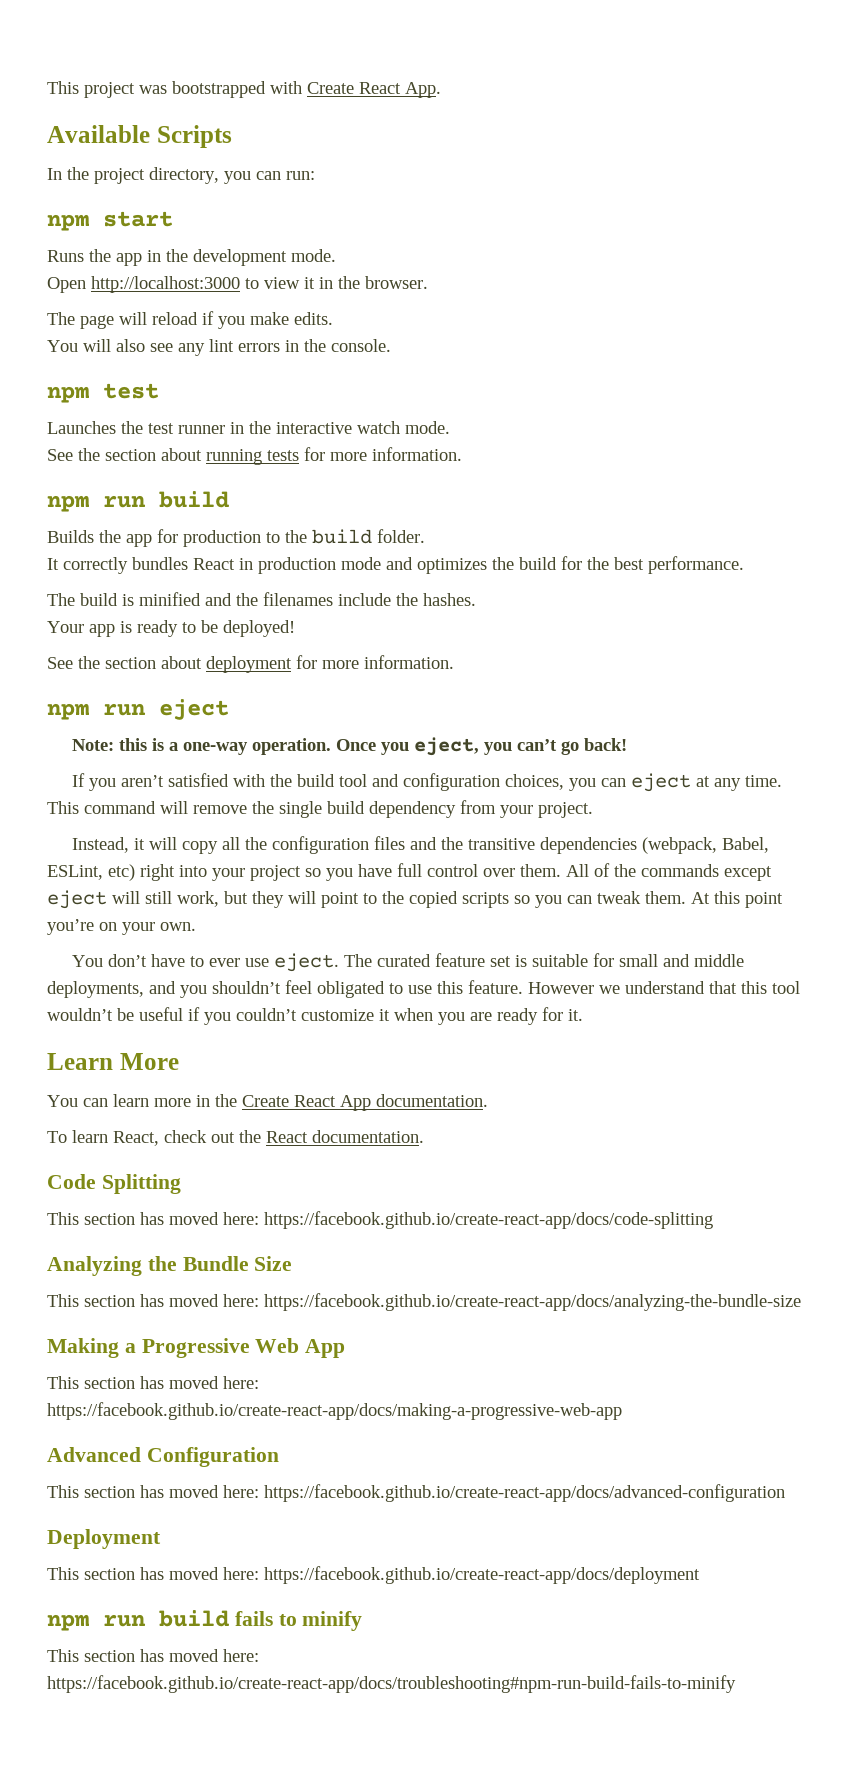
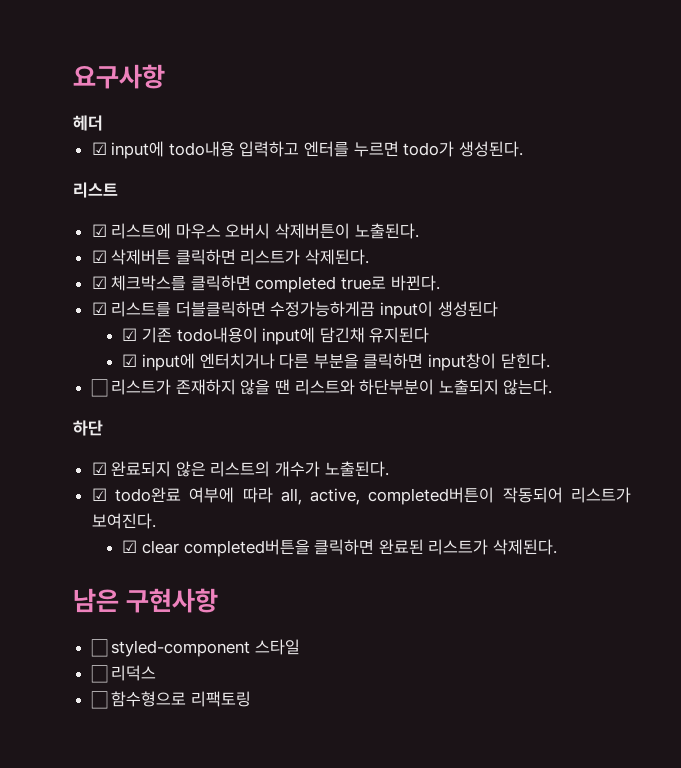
[47,81,441,98] [47,125,232,148] [47,167,315,184] [47,211,173,231] [47,249,336,266] [47,276,428,293] [47,311,333,329] [47,339,391,356] [47,383,159,403] [47,421,450,434] [47,447,462,465] [47,491,229,512] [47,529,425,547] [47,556,744,574] [47,592,476,606] [47,620,295,637] [47,655,454,673] [47,699,229,720] [72,737,628,756] [72,773,783,792] [47,800,593,818] [72,836,770,854] [47,863,772,881] [47,890,783,909] [47,919,196,935] [72,953,745,972] [47,980,800,998] [47,1007,583,1025] [47,1053,179,1070] [47,1094,488,1111] [47,1130,424,1146] [47,1174,181,1194] [47,1211,713,1229] [47,1256,293,1276] [47,1293,801,1311] [47,1338,346,1358] [47,1376,259,1389] [47,1402,622,1420] [47,1447,279,1467] [47,1484,785,1502] [47,1529,161,1549] [47,1566,700,1584] [47,1610,363,1631] [47,1649,259,1662] [47,1675,736,1693] This project was bootstrapped with Create React App. // Available Scripts // In the project directory, you can run: // npm start // Runs the app in the development mode. // Open http://localhost:3000 to view it in the browser. // The page will reload if you make edits. // You will also see any lint errors in the console. // npm test // Launches the test runner in the interactive watch mode. // See the section about running tests for more information. // npm run build // Builds the app for production to the build folder. // It correctly bundles React in production mode and optimizes the build for the best performance. // The build is minified and the filenames include the hashes. // Your app is ready to be deployed! // See the section about deployment for more information. // npm run eject // Note: this is a one-way operation. Once you eject, you can’t go back! // If you aren’t satisfied with the build tool and configuration choices, you can eject at any time. This command will remove the single build dependency from your project. // Instead, it will copy all the configuration files and the transitive dependencies (webpack, Babel, ESLint, etc) right into your project so you have full control over them. All of the commands except eject will still work, but they will point to the copied scripts so you can tweak them. At this point you’re on your own. // You don’t have to ever use eject. The curated feature set is suitable for small and middle deployments, and you shouldn’t feel obligated to use this feature. However we understand that this tool wouldn’t be useful if you couldn’t customize it when you are ready for it. // Learn More // You can learn more in the Create React App documentation. // To learn React, check out the React documentation. // Code Splitting // This section has moved here: https://facebook.github.io/create-react-app/docs/code-splitting // Analyzing the Bundle Size // This section has moved here: https://facebook.github.io/create-react-app/docs/analyzing-the-bundle-size // Making a Progressive Web App // This section has moved here: https://facebook.github.io/create-react-app/docs/making-a-progressive-web-app // Advanced Configuration // This section has moved here: https://facebook.github.io/create-react-app/docs/advanced-configuration // Deployment // This section has moved here: https://facebook.github.io/create-react-app/docs/deployment // npm run build fails to minify // This section has moved here: https://facebook.github.io/create-react-app/docs/troubleshooting#npm-run-build-fails-to-minify -> [73,64,165,89] [73,115,103,131] [91,141,523,159] [73,182,118,198] [91,223,419,239] [91,249,370,265] [91,275,440,293] [91,301,498,319] [122,327,430,345] [122,353,550,371] [90,379,553,397] [73,420,103,436] [91,461,389,477] [91,487,631,505] [91,513,156,529] [122,539,557,557] [73,588,219,613] [90,639,300,657] [90,665,157,683] [90,691,251,709] 요구사항 // 헤더 // ☑ input에 todo내용 입력하고 엔터를 누르면 todo가 생성된다. // 리스트 // ☑ 리스트에 마우스 오버시 삭제버튼이 노출된다. // ☑ 삭제버튼 클릭하면 리스트가 삭제된다. // ☑ 체크박스를 클릭하면 completed true로 바뀐다. // ☑ 리스트를 더블클릭하면 수정가능하게끔 input이 생성된다 // ☑ 기존 todo내용이 input에 담긴채 유지된다 // ☑ input에 엔터치거나 다른 부분을 클릭하면 input창이 닫힌다. // ☐ 리스트가 존재하지 않을 땐 리스트와 하단부분이 노출되지 않는다. // 하단 // ☑ 완료되지 않은 리스트의 개수가 노출된다. // ☑ todo완료 여부에 따라 all, active, completed버튼이 작동되어 리스트가 보여진다. // ☑ clear completed버튼을 클릭하면 완료된 리스트가 삭제된다. // 남은 구현사항 // ☐ styled-component 스타일 // ☐ 리덕스 // ☐ 함수형으로 리팩토링

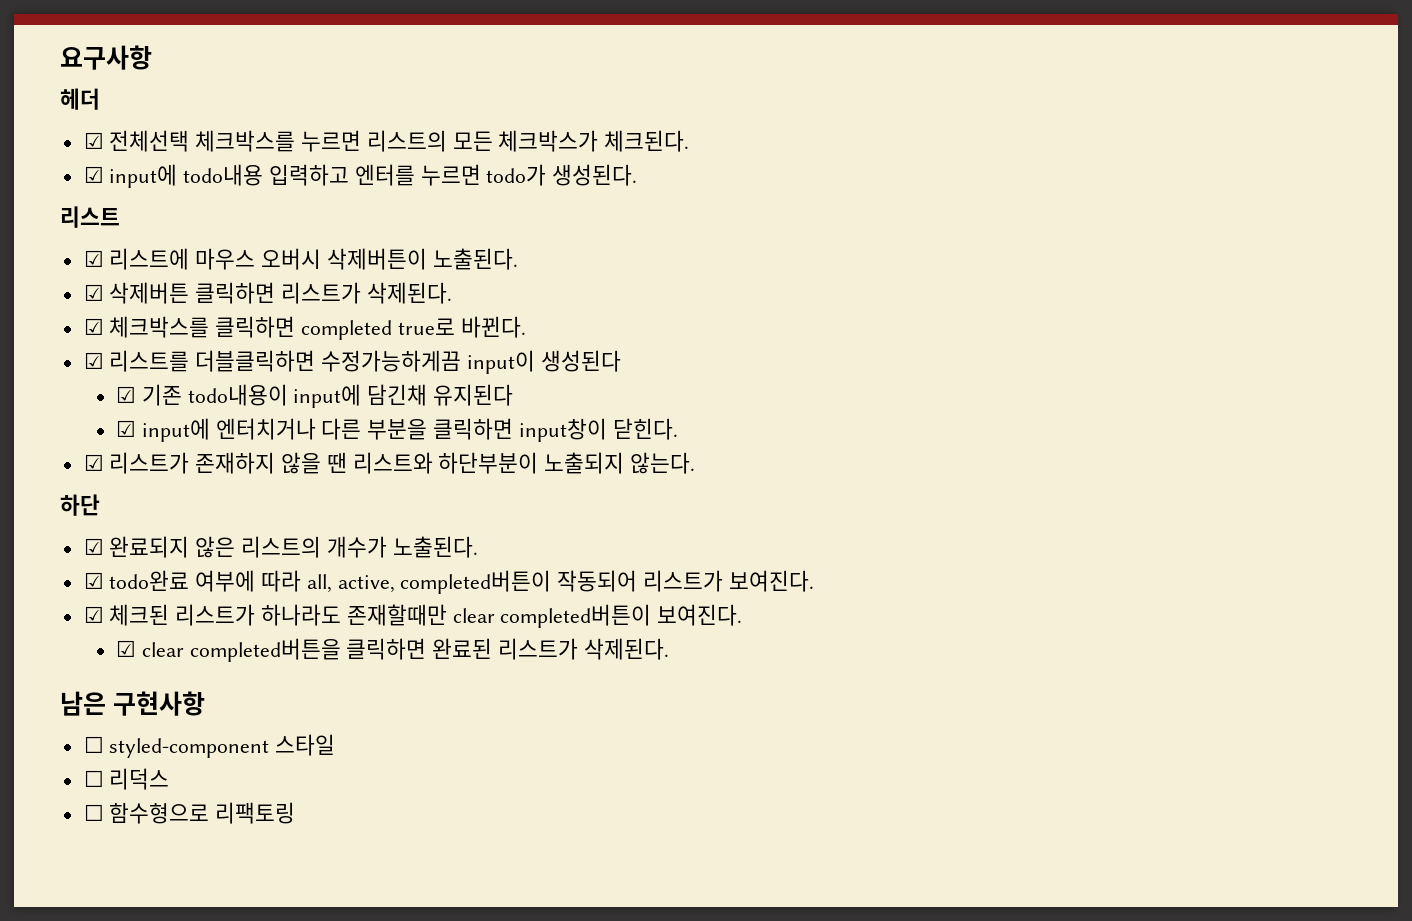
(103, 123) none -> [83,130,690,152] // ☑ 전체선택 체크박스를 누르면 리스트의 모든 체크박스가 체크된다.
[90,379,108,397] ☐ -> [83,454,104,471] ☑
(156, 521) none -> [83,604,743,628] // ☑ 체크된 리스트가 하나라도 존재할때만 clear completed버튼이 보여진다.

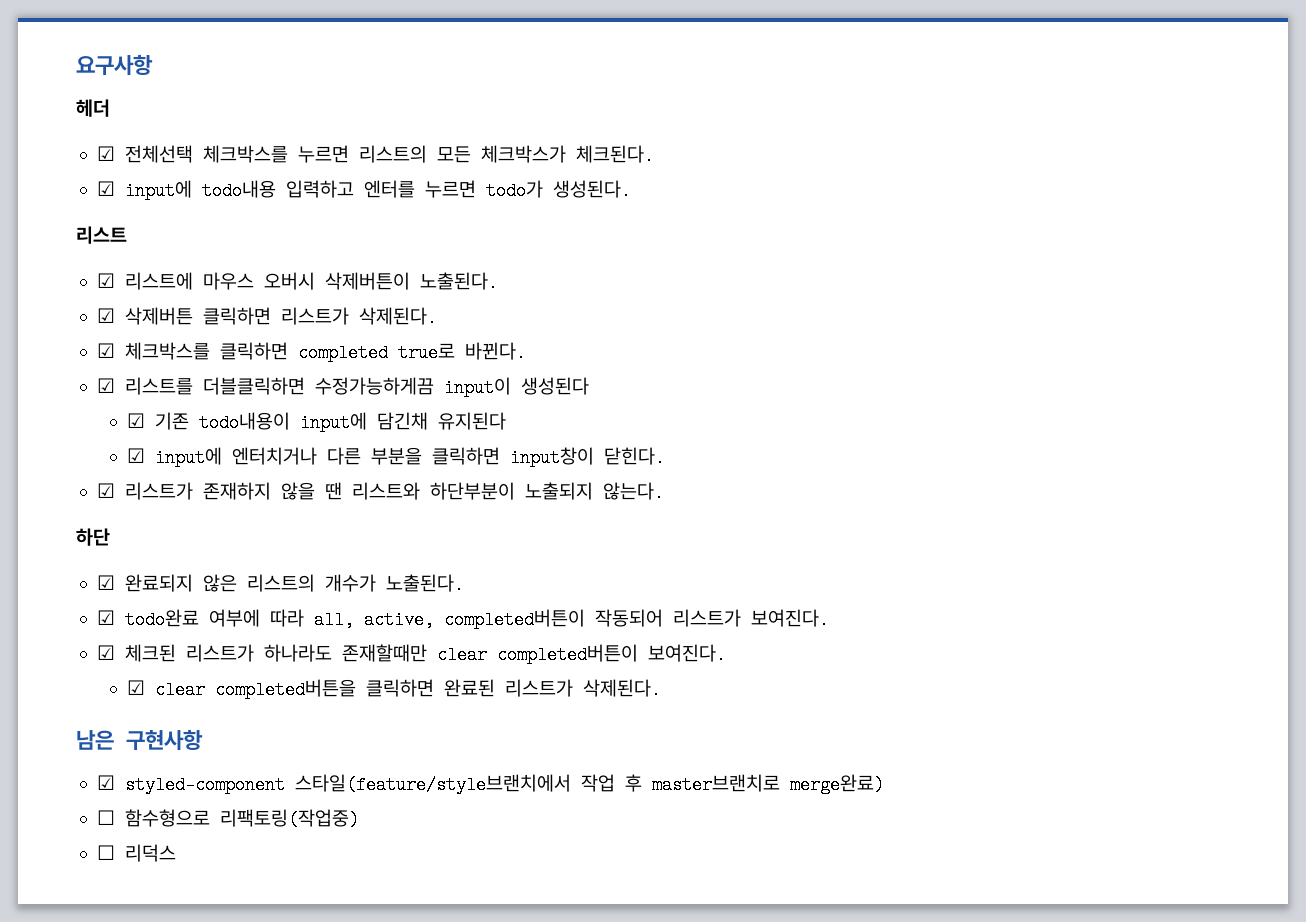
[83,734,336,758] // ☐ styled-component 스타일 -> [97,774,885,794] [97,809,360,829] // ☑ styled-component 스타일(feature/style브랜치에서 작업 후 master브랜치로 merge완료) // ☐ 함수형으로 리팩토링(작업중)
[83,802,296,824] // ☐ 함수형으로 리팩토링 -> (177, 853) none

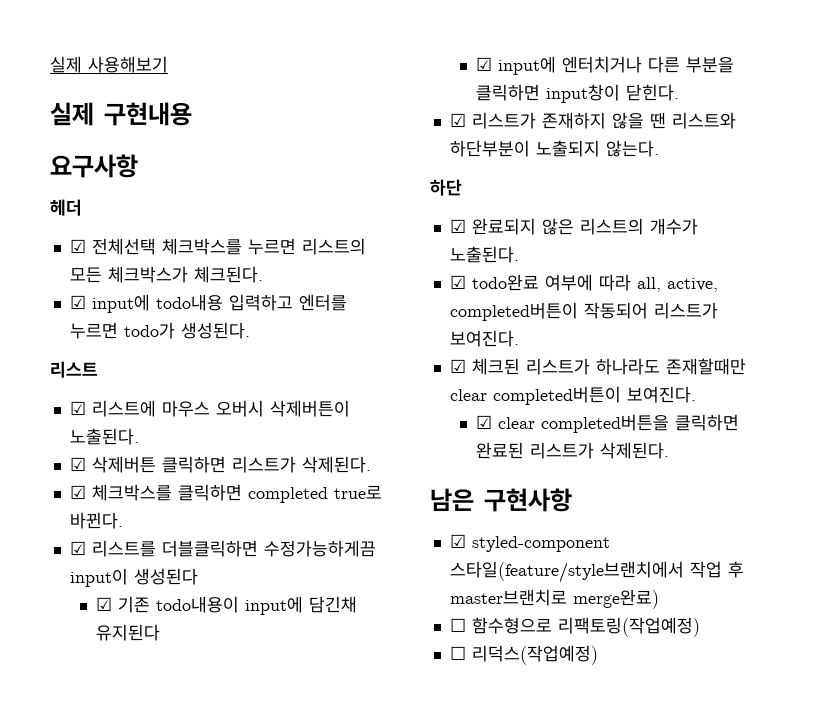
(76, 65) none -> [50,56,168,73] [50,102,192,126] 실제 사용해보기 // 실제 구현내용 //
[220,809,360,829] [97,844,177,862] 리팩토링(작업중) // ☐ 리덕스 -> [557,617,700,637] [449,645,598,665] 리팩토링(작업예정) // ☐ 리덕스(작업예정)

